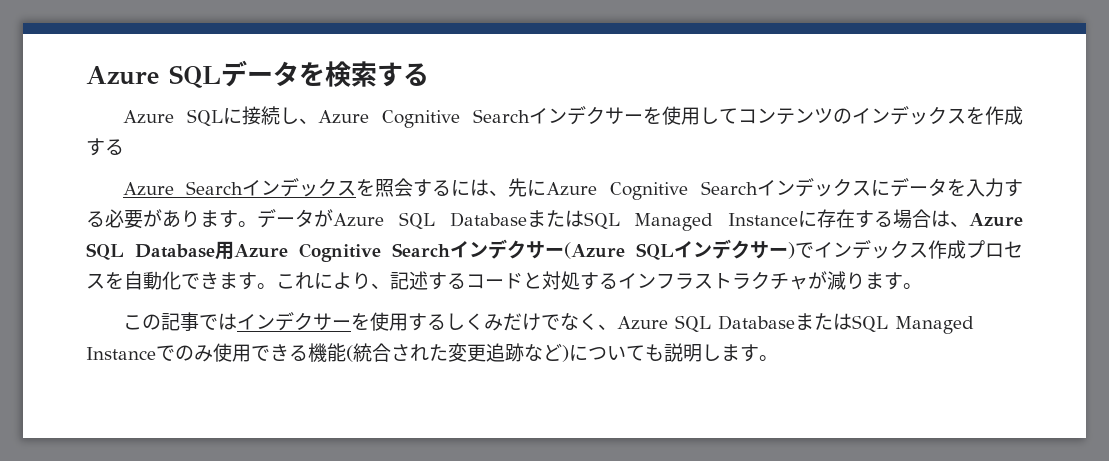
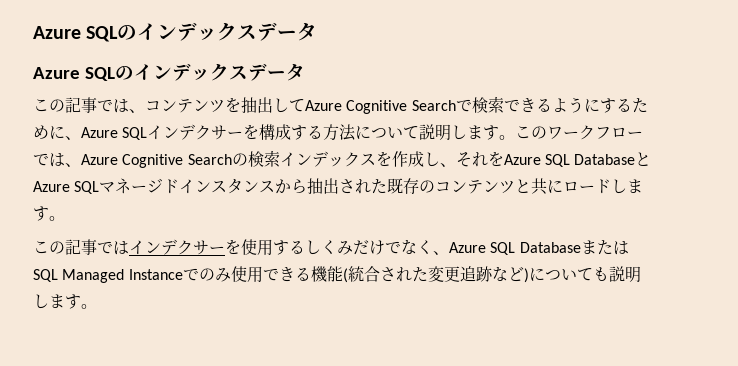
[86,60,429,88] [122,106,852,128] Azure SQLデータを検索する // Azure SQLに接続し、Azure Cognitive Searchインデクサーを使用してコンテンツの -> [33,22,318,42] [33,63,305,81] [33,96,648,114] [33,124,644,141] [33,150,280,168] Azure SQLのインデックスデータ // Azure SQLのインデックスデータ // この記事では、コンテンツを抽出してAzure Cognitive Searchで検索できるようにするために、Azure SQLインデクサーを構成する方法について説明します。このワークフローでは、Azure Cognitive Searchの検索
[86,138,124,156] [122,178,1023,200] [86,209,1023,231] [86,239,1023,262] [86,271,865,290] する // Azure Searchインデックスを照会するには、先にAzure Cognitive Searchインデックスにデータを入力する必要があります。データがAzure SQL DatabaseまたはSQL Managed Instanceに存在する場合は、Azure SQL Database用Azure Cognitive Searchインデクサー(Azure SQLインデクサー)でインデックス作成プロセスを自動化できます。これにより、記述するコードと対処するインフラストラクチャが減り -> [423,151,652,167] [33,178,628,195] し、それをAzure SQL DatabaseとAzure SQLマネージドインスタンスから抽出された既存のコンテンツと共にロードし

